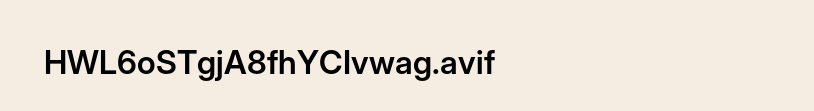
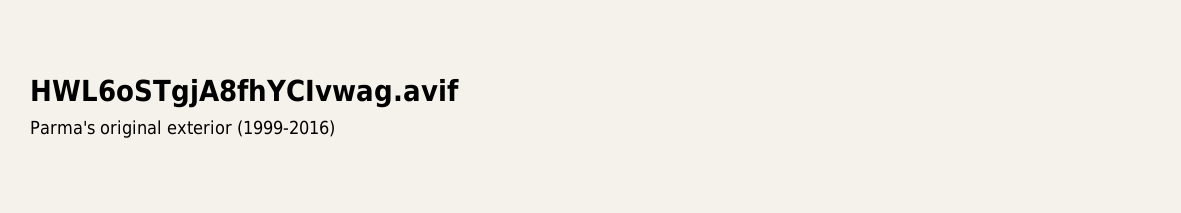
(495, 65) none -> [30,120,335,138] // Parma's original exterior (1999-2016)

